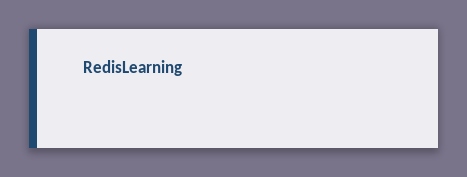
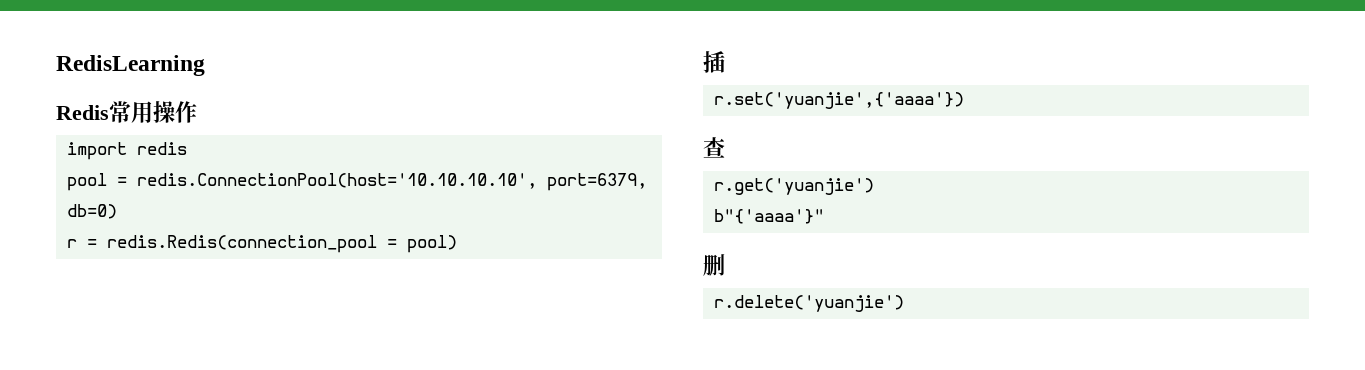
(182, 68) none -> [56,101,197,123] [67,142,188,160] [67,173,648,191] [67,204,118,219] [67,235,458,253] [703,51,725,73] [714,92,965,109] [703,137,725,158] [714,178,875,195] [714,209,825,224] [703,254,725,276] [714,295,905,312] // Redis常用操作 // import redis // pool = redis.ConnectionPool(host='10.10.10.10', port=6379, db=0) // r = redis.Redis(connection_pool = pool) // 插 // r.set('yuanjie',{'aaaa'}) // 查 // r.get('yuanjie') // b"{'aaaa'}" // 删 // r.delete('yuanjie')

